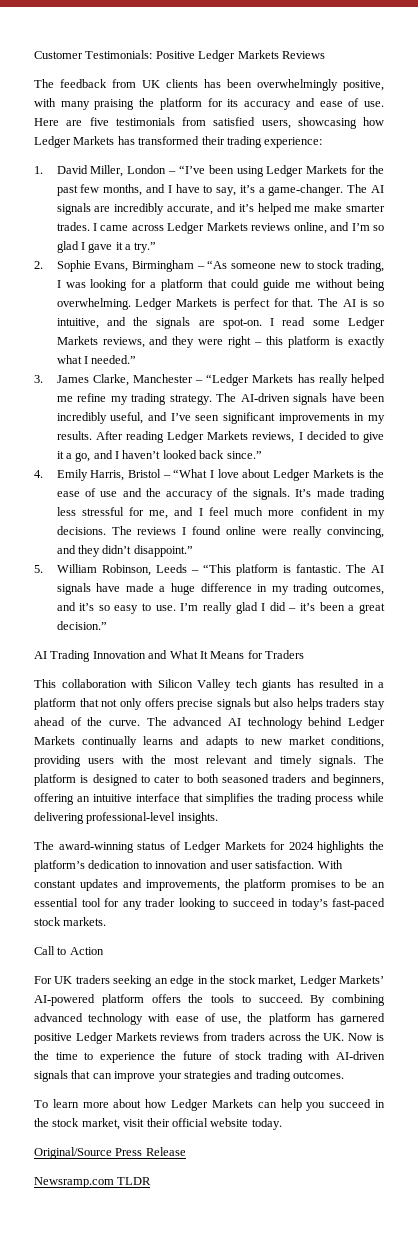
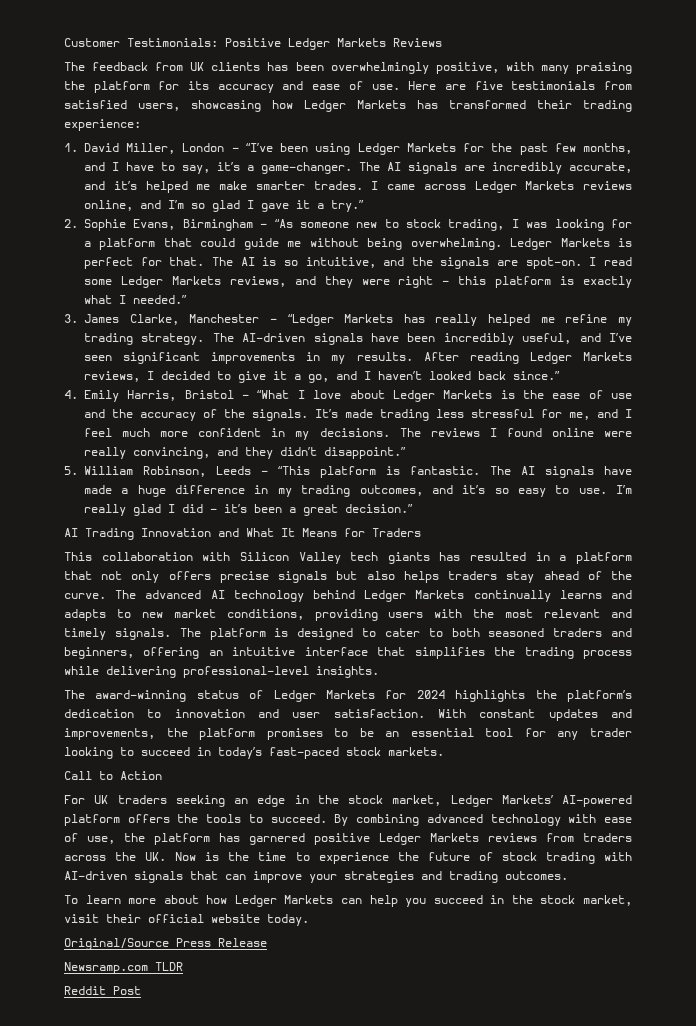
(152, 1181) none -> [64,986,141,995] // Reddit Post

